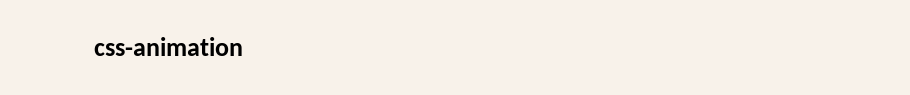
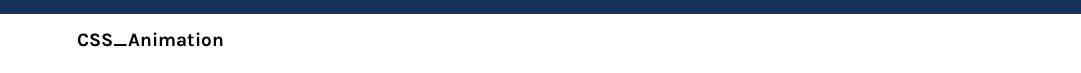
[94,37,243,56] css-animation -> [77,32,224,47] CSS_Animation

